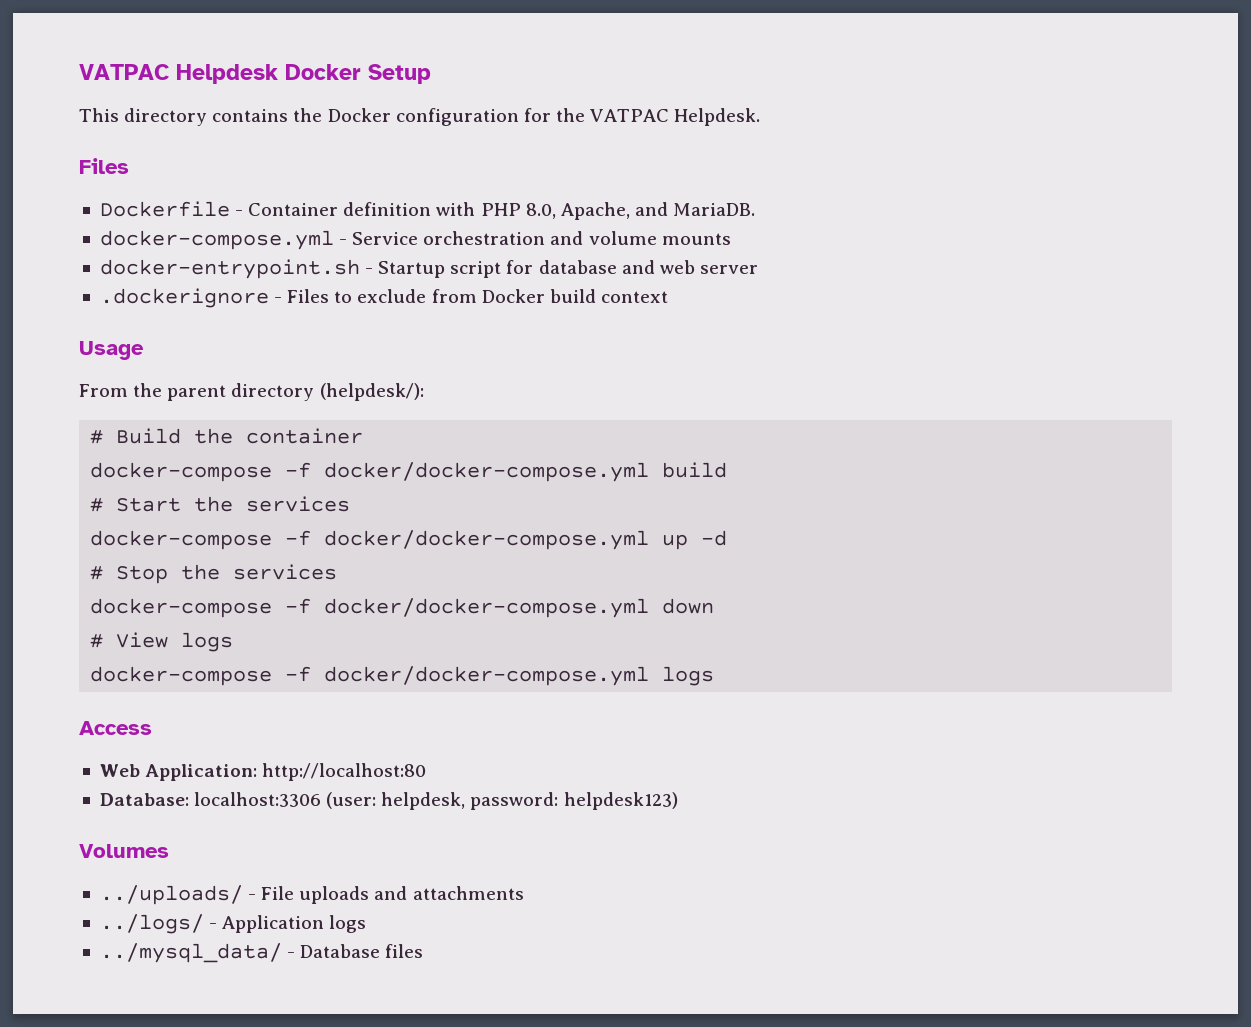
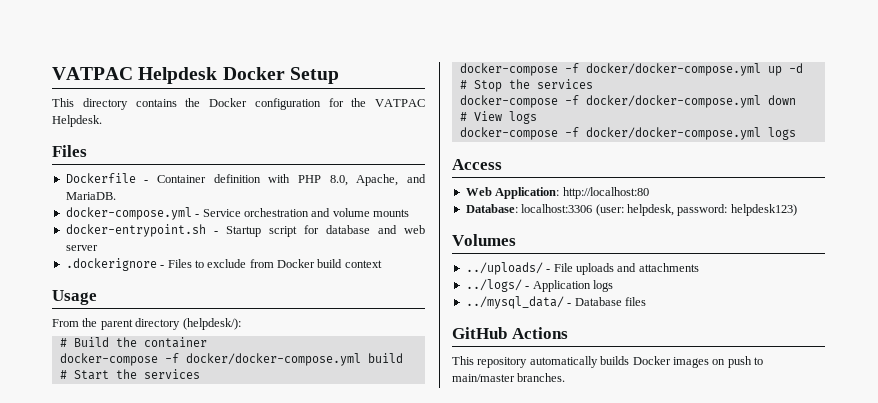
(424, 951) none -> [452,327,568,339] [452,356,763,368] [452,373,566,382] // GitHub Actions // This repository automatically builds Docker images on push to main/master branches.

